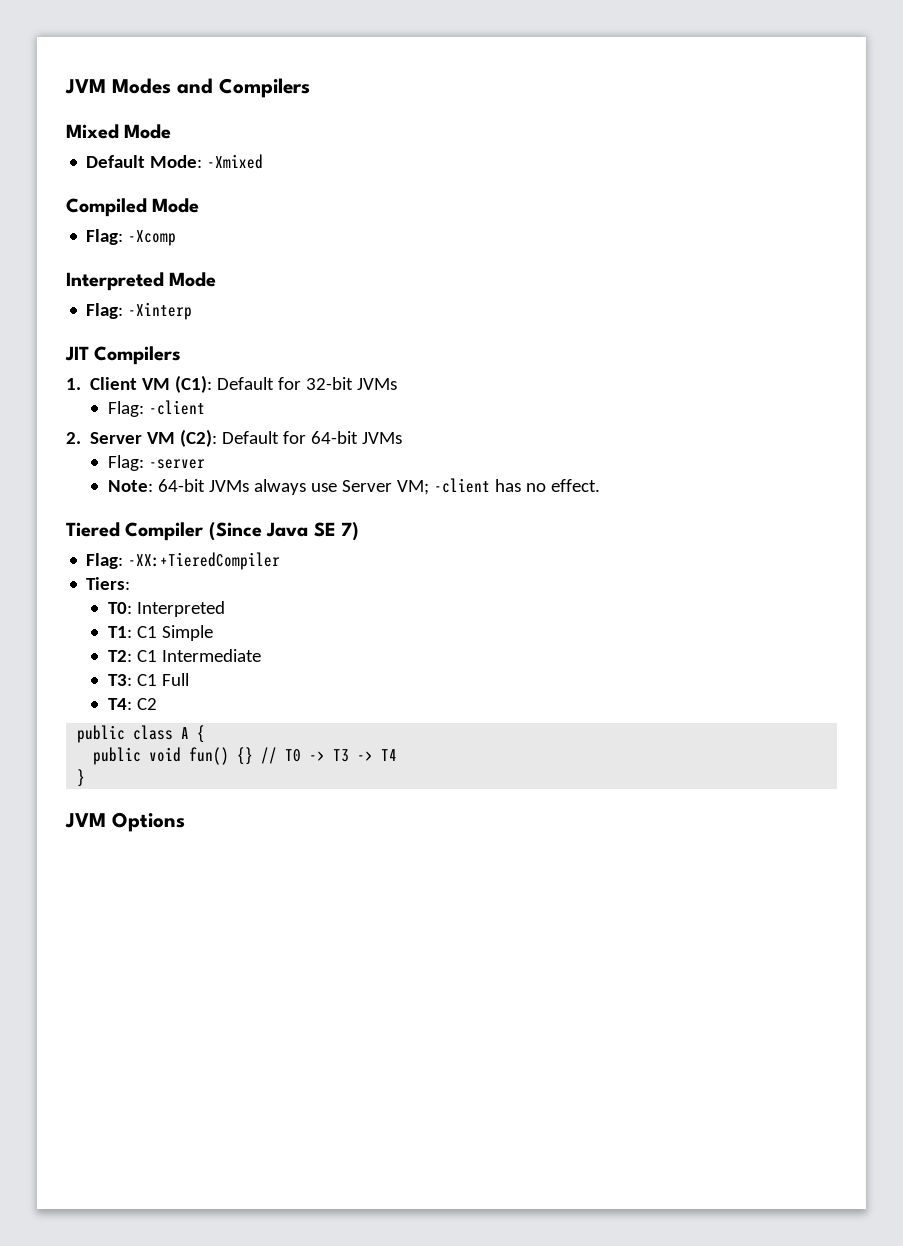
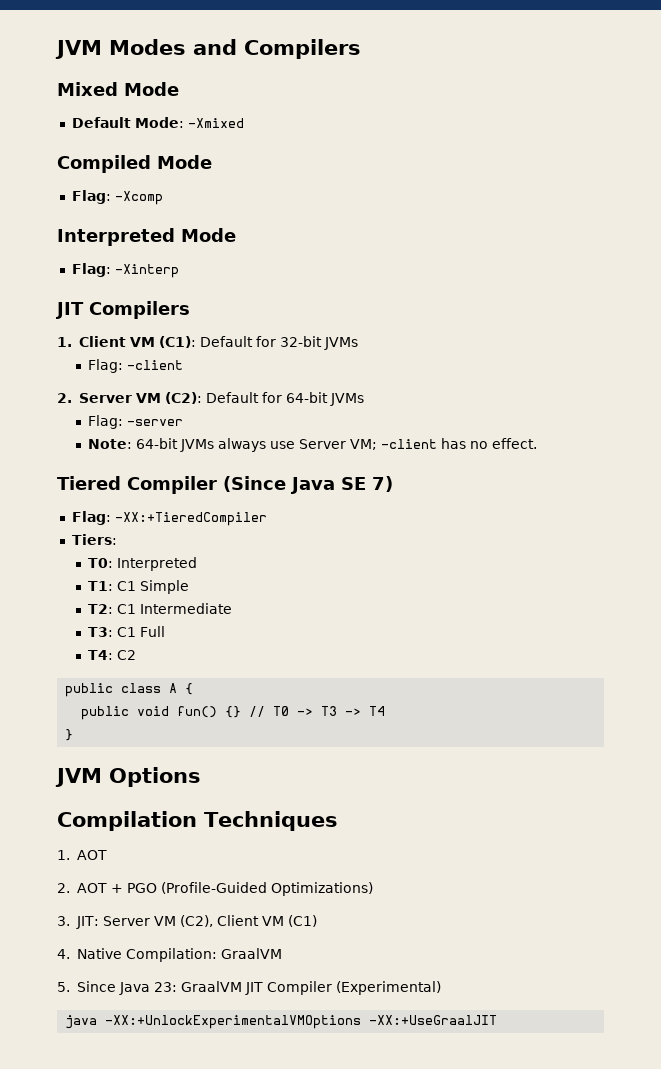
(185, 822) none -> [57,811,338,831] [57,850,107,860] [57,882,373,896] [57,915,317,929] [57,948,282,962] [57,981,441,995] [65,1015,498,1029] // Compilation Techniques // 1. AOT // 2. AOT + PGO (Profile-Guided Optimizations) // 3. JIT: Server VM (C2), Client VM (C1) // 4. Native Compilation: GraalVM // 5. Since Java 23: GraalVM JIT Compiler (Experimental) // java -XX:+UnlockExperimentalVMOptions -XX:+UseGraalJIT

